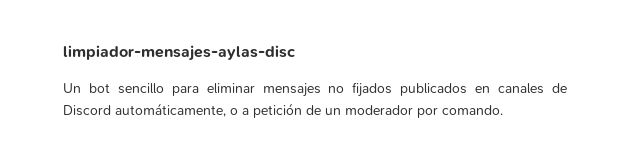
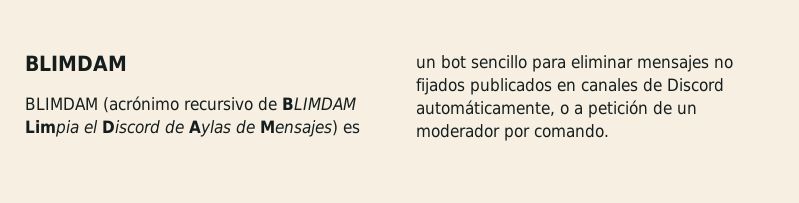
[63,45,296,61] [63,83,81,93] limpiador-mensajes-aylas-disc // Un -> [25,55,127,71] [25,96,356,113] [25,120,360,137] [416,58,436,69] BLIMDAM // BLIMDAM (acrónimo recursivo de BLIMDAM Limpia el Discord de Aylas de Mensajes) es un

